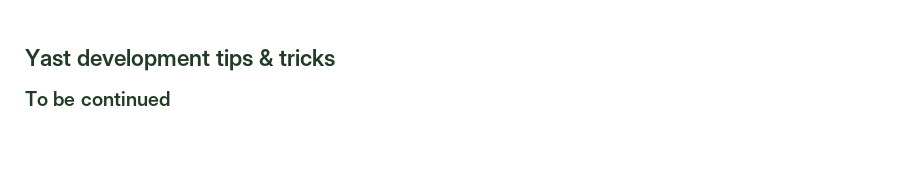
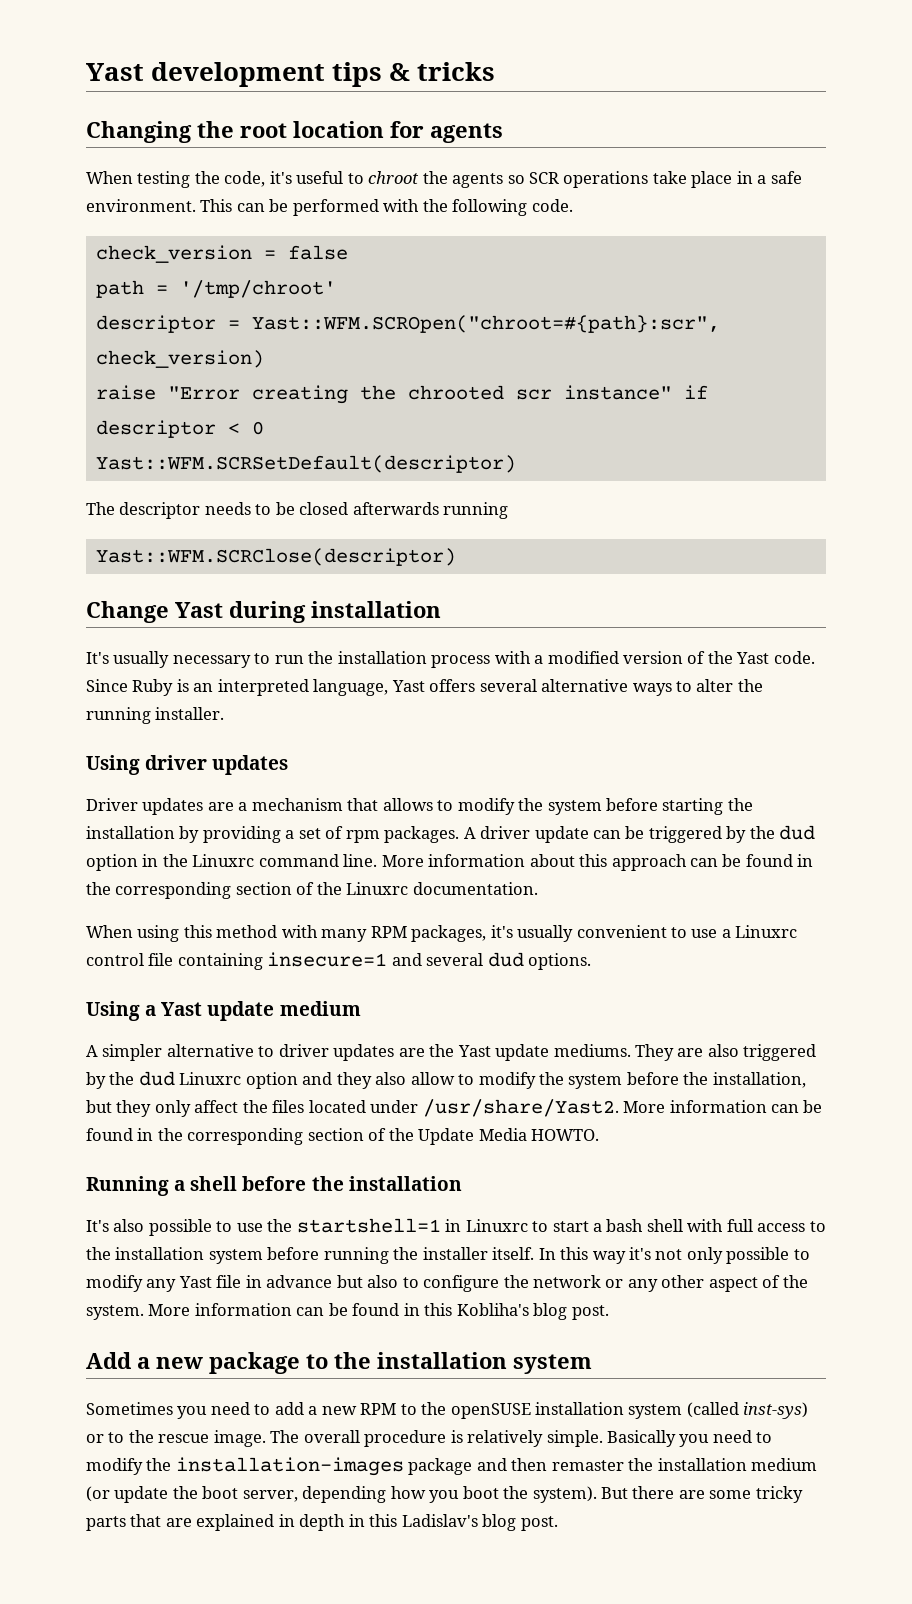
[25,91,170,106] To be continued -> [86,121,503,143] [86,171,802,188] [86,199,573,216] [95,245,348,263] [95,280,336,298] [95,315,720,333] [95,350,264,368] [95,385,708,404] [95,420,264,438] [95,455,516,473] [86,502,509,519] [95,548,456,566] [86,601,441,623] [86,651,815,668] [86,679,763,696] [86,707,225,724] [86,755,289,775] [86,798,753,815] [86,825,816,843] [86,854,814,871] [86,882,538,899] [86,925,798,942] [86,952,592,970] [86,1001,361,1021] [86,1044,817,1061] [86,1071,806,1089] [86,1099,823,1117] [86,1128,600,1145] [86,1176,462,1196] [86,1218,826,1236] [86,1247,810,1264] [86,1275,808,1292] [86,1303,609,1320] [86,1352,592,1374] [86,1402,809,1419] [86,1430,773,1447] [86,1457,818,1476] [86,1486,803,1503] [86,1514,558,1531] Changing the root location for agents // When testing the code, it's useful to chroot the agents so SCR operations take place in a safe environment. This can be performed with the following code. // check_version = false // path = '/tmp/chroot' // descriptor = Yast::WFM.SCROpen("chroot=#{path}:scr", check_version) // raise "Error creating the chrooted scr instance" if descriptor < 0 // Yast::WFM.SCRSetDefault(descriptor) // The descriptor needs to be closed afterwards running // Yast::WFM.SCRClose(descriptor) // Change Yast during installation // It's usually necessary to run the installation process with a modified version of the Yast code. Since Ruby is an interpreted language, Yast offers several alternative ways to alter the running installer. // Using driver updates // Driver updates are a mechanism that allows to modify the system before starting the installation by providing a set of rpm packages. A driver update can be triggered by the dud option in the Linuxrc command line. More information about this approach can be found in the corresponding section of the Linuxrc documentation. // When using this method with many RPM packages, it's usually convenient to use a Linuxrc control file containing insecure=1 and several dud options. // Using a Yast update medium // A simpler alternative to driver updates are the Yast update mediums. They are also triggered by the dud Linuxrc option and they also allow to modify the system before the installation, but they only affect the files located under /usr/share/Yast2. More information can be found in the corresponding section of the Update Media HOWTO. // Running a shell before the installation // It's also possible to use the startshell=1 in Linuxrc to start a bash shell with full access to the installation system before running the installer itself. In this way it's not only possible to modify any Yast file in advance but also to configure the network or any other aspect of the system. More information can be found in this Kobliha's blog post. // Add a new package to the installation system // Sometimes you need to add a new RPM to the openSUSE installation system (called inst-sys) or to the rescue image. The overall procedure is relatively simple. Basically you need to modify the installation-images package and then remaster the installation medium (or update the boot server, depending how you boot the system). But there are some tricky parts that are explained in depth in this Ladislav's blog post.

